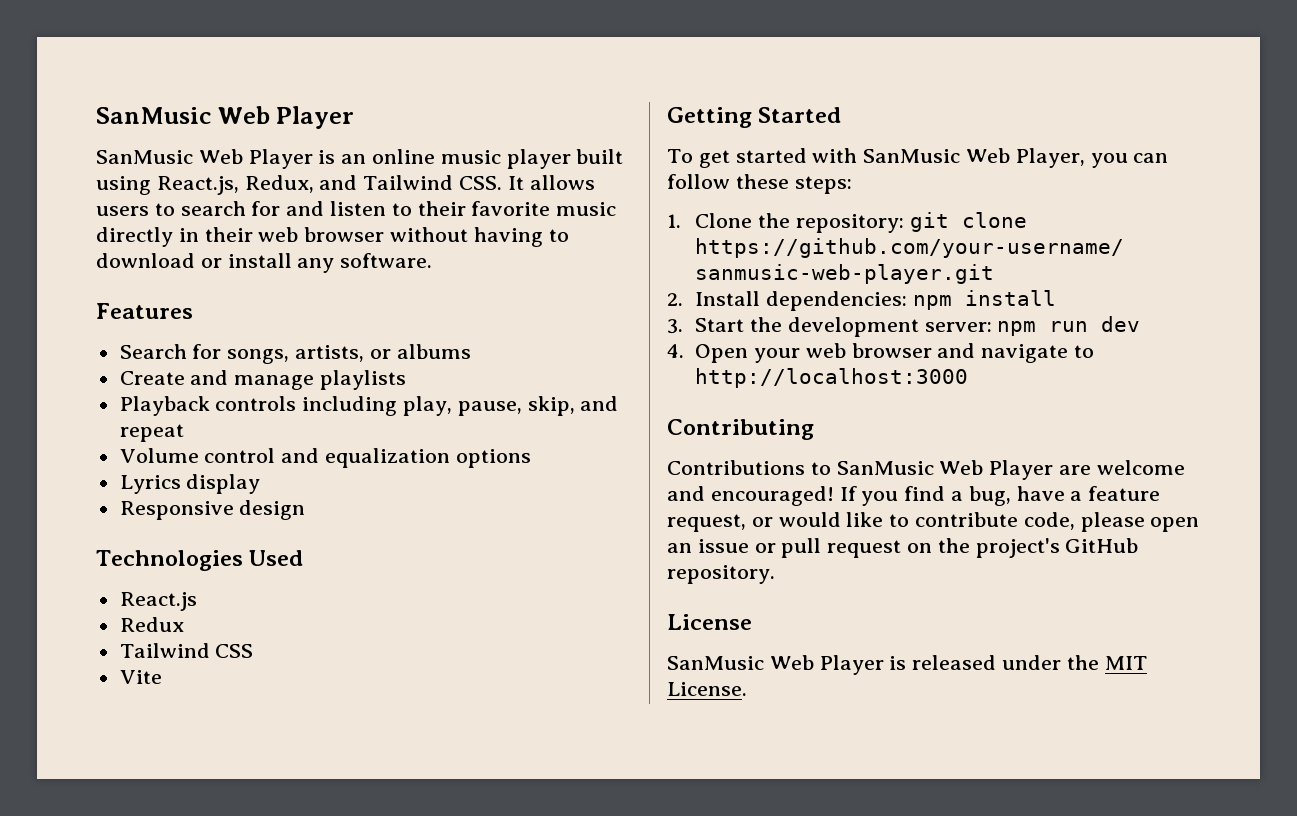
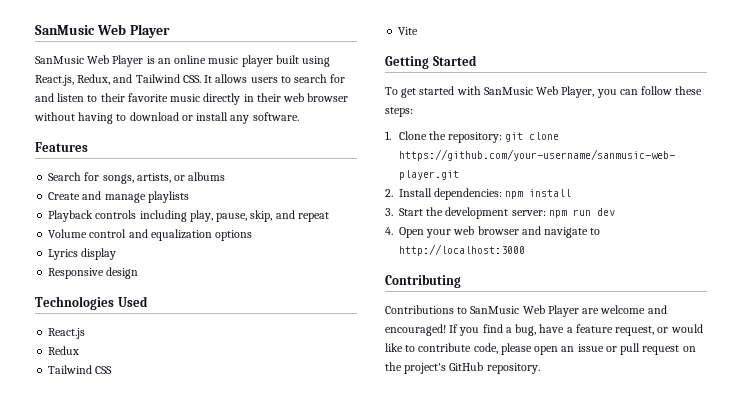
[667,614,752,630] [667,655,1147,675] [667,682,747,696] // License // SanMusic Web Player is released under the MIT License. -> (540, 368) none

